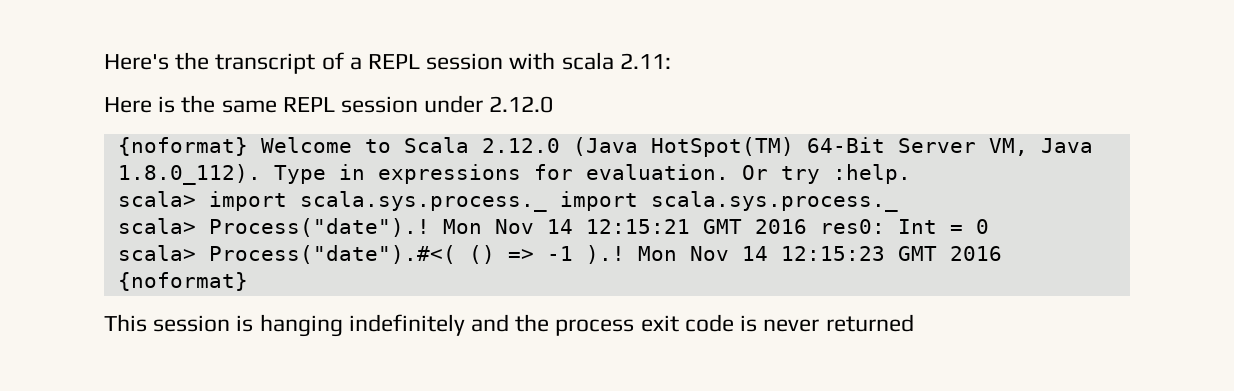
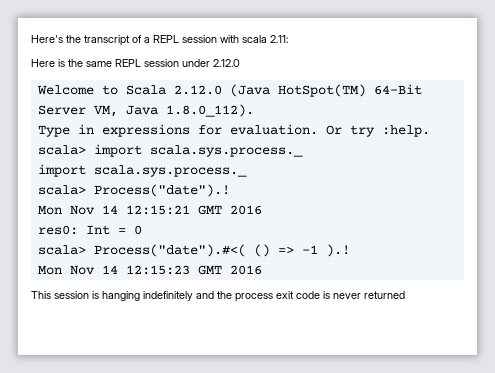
[117,137,248,156] {noformat} -> (240, 63) none
(261, 174) none -> (254, 110) //
(547, 201) none -> (303, 151) //
(430, 227) none -> (230, 190) //
(807, 226) none -> (262, 210) //
(625, 254) none -> (350, 250) //
[117,272,248,291] {noformat} -> (262, 270) none

